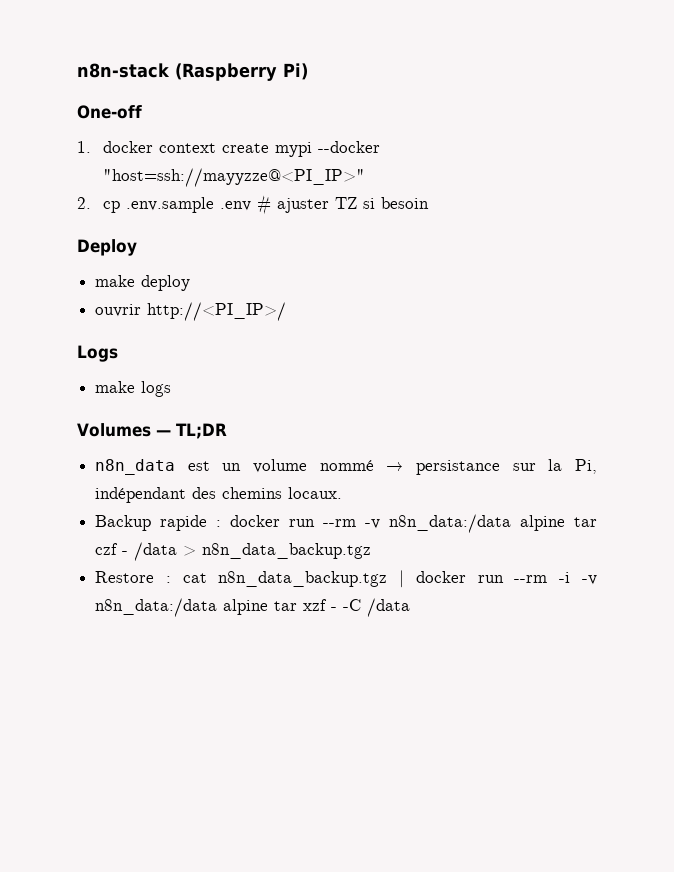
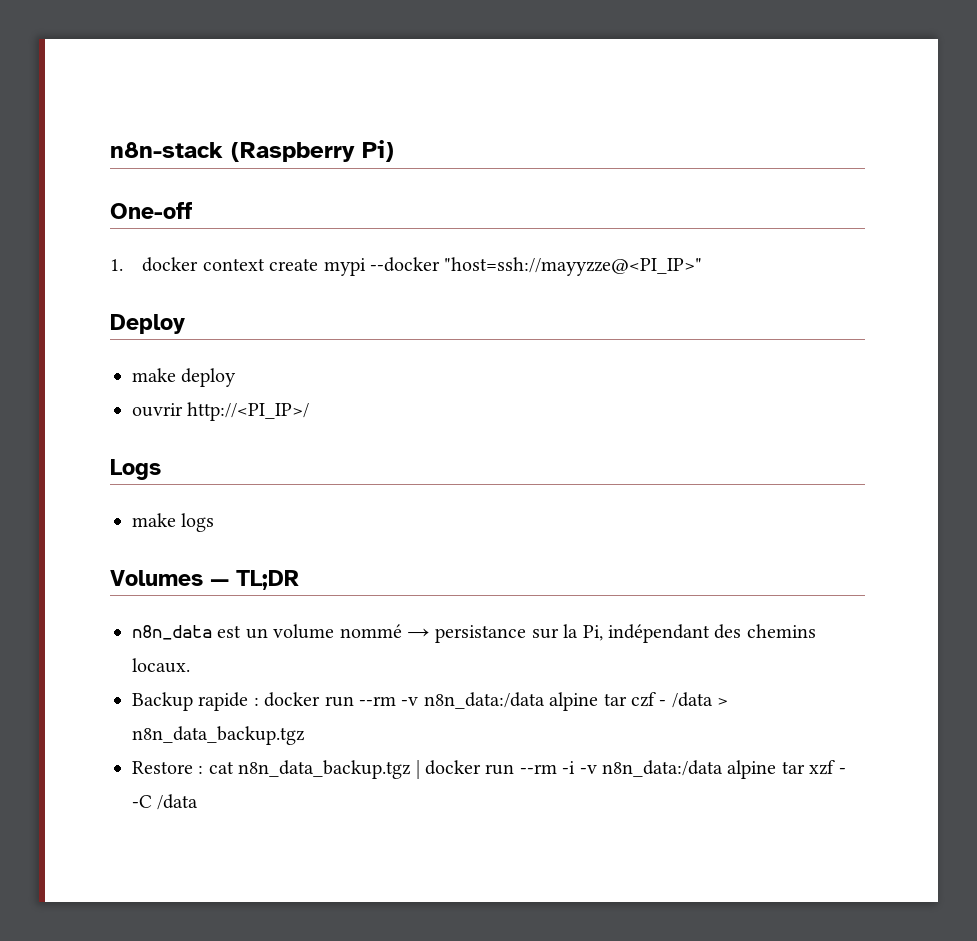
[77,195,429,215] // 2. cp .env.sample .env # ajuster TZ si besoin -> (703, 266) none

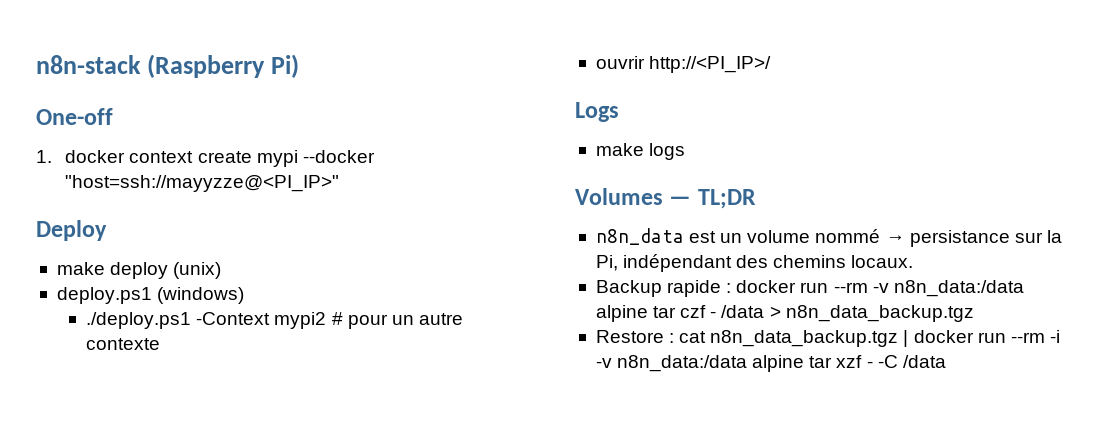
(237, 377) none -> [173,262,222,279] [56,287,245,304] [86,312,463,329] [86,338,161,350] (unix) // deploy.ps1 (windows) // ./deploy.ps1 -Context mypi2 # pour un autre contexte

